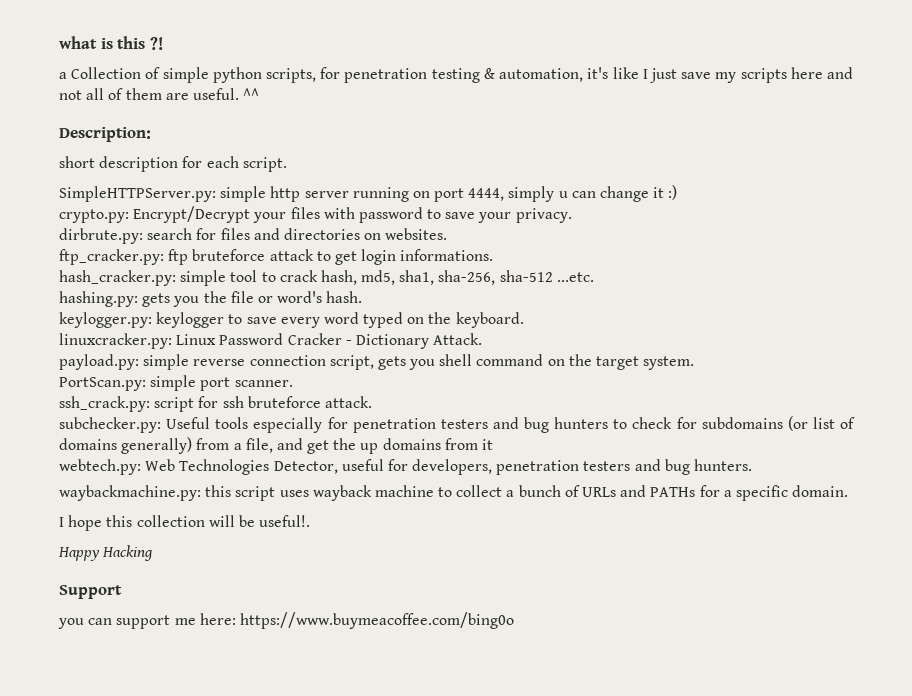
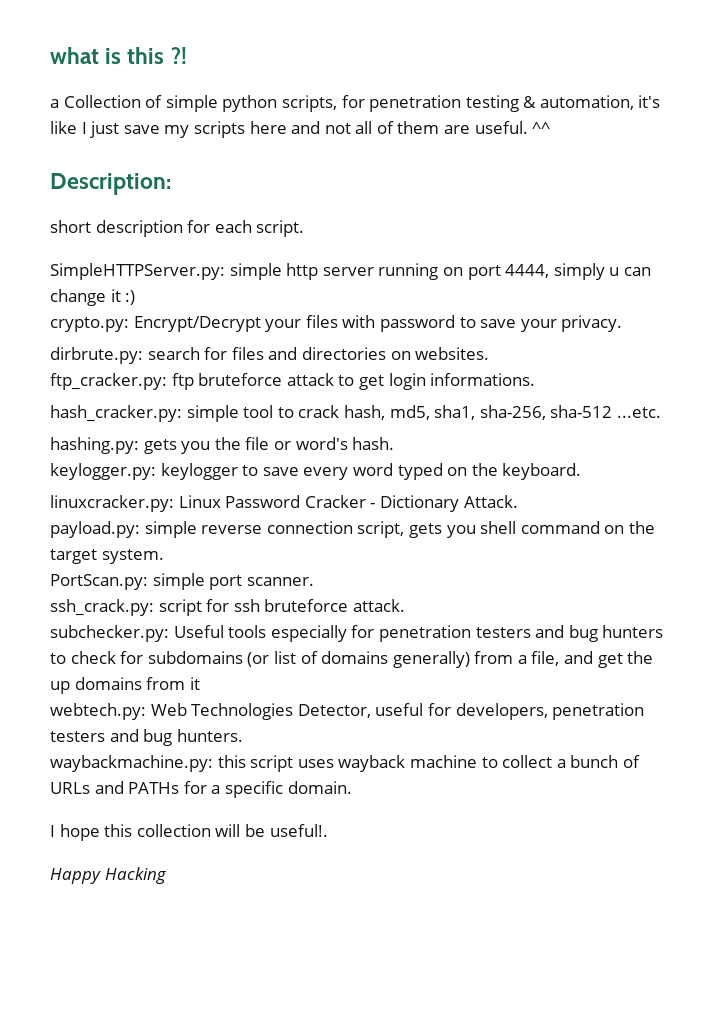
[59,585,122,599] [58,612,514,629] // Support // you can support me here: https://www.buymeacoffee.com/bing0o -> (167, 875) none

